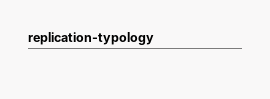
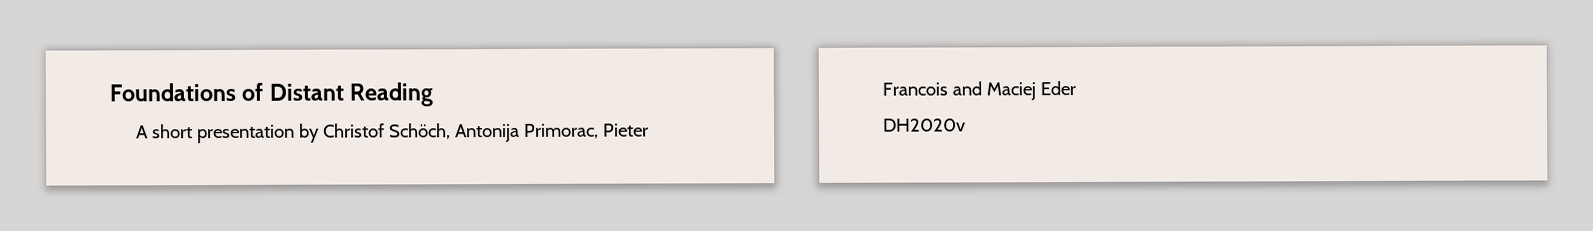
[28,32,154,45] replication-typology -> [109,82,434,107] [135,123,649,144] [882,81,1076,101] [883,118,966,132] Foundations of Distant Reading // A short presentation by Christof Schöch, Antonija Primorac, Pieter Francois and Maciej Eder // DH2020v

